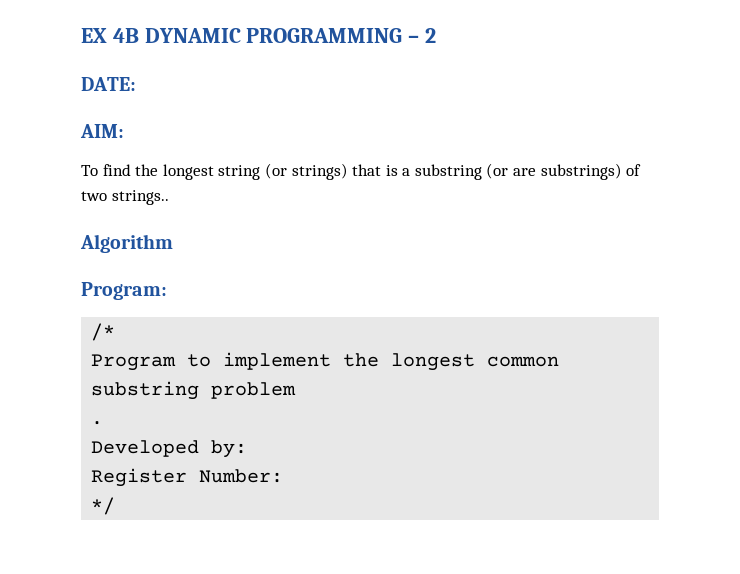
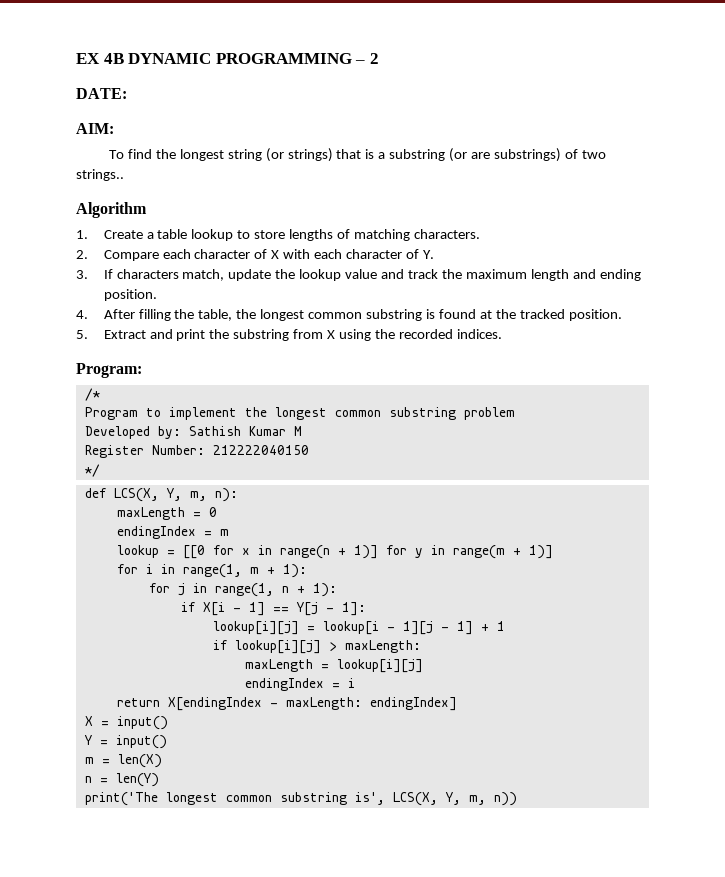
(173, 243) none -> [76,229,480,241] [76,249,434,261] [76,269,641,281] [103,289,157,301] [76,309,622,321] [76,329,502,341] // 1. Create a table lookup to store lengths of matching characters. // 2. Compare each character of X with each character of Y. // 3. If characters match, update the lookup value and track the maximum length and ending position. // 4. After filling the table, the longest common substring is found at the tracked position. // 5. Extract and print the substring from X using the recorded indices.
[91,421,104,425] // . -> (515, 413) none
(248, 449) none -> [188,426,302,436] Sathish Kumar M
(284, 476) none -> [212,445,309,455] 212222040150
(116, 506) none -> [84,488,238,502] [116,507,217,520] [116,526,229,539] [116,545,553,559] [116,564,307,578] [148,583,337,597] [180,602,366,616] [212,621,505,635] [212,640,421,654] [244,659,423,673] [244,678,355,691] [116,697,457,711] [84,716,168,730] [83,735,167,749] [84,754,162,768] [84,773,159,787] [84,792,517,806] // def LCS(X, Y, m, n): // maxLength = 0 // endingIndex = m // lookup = [[0 for x in range(n + 1)] for y in range(m + 1)] // for i in range(1, m + 1): // for j in range(1, n + 1): // if X[i - 1] == Y[j - 1]: // lookup[i][j] = lookup[i - 1][j - 1] + 1 // if lookup[i][j] > maxLength: // maxLength = lookup[i][j] // endingIndex = i // return X[endingIndex - maxLength: endingIndex] // X = input() // Y = input() // m = len(X) // n = len(Y) // print('The longest common substring is', LCS(X, Y, m, n))

